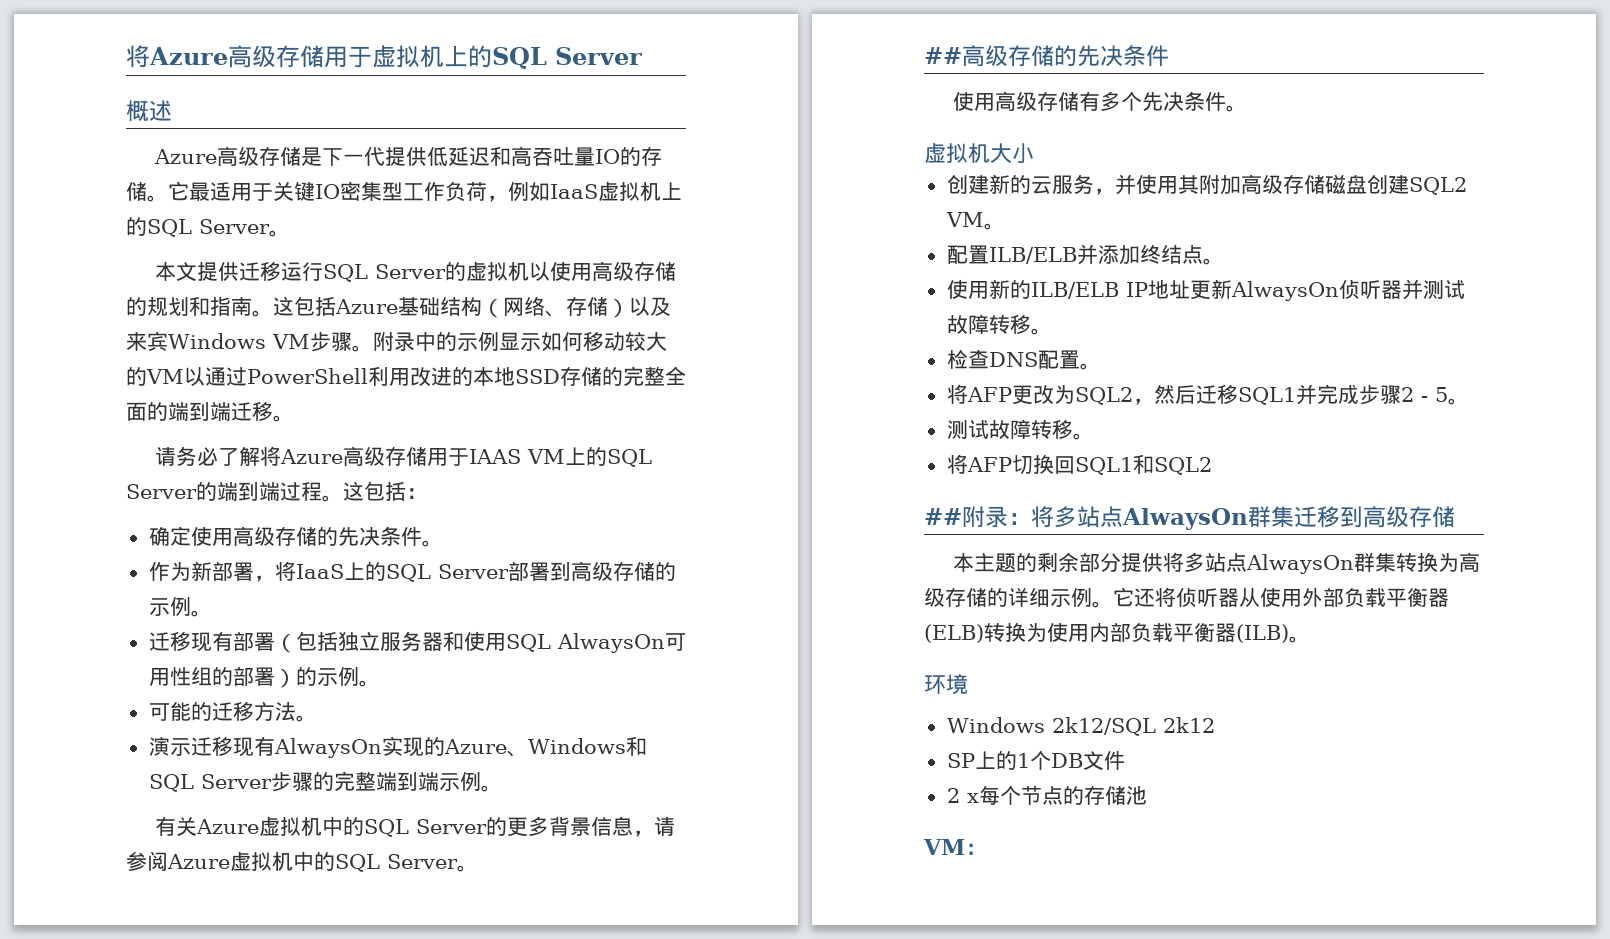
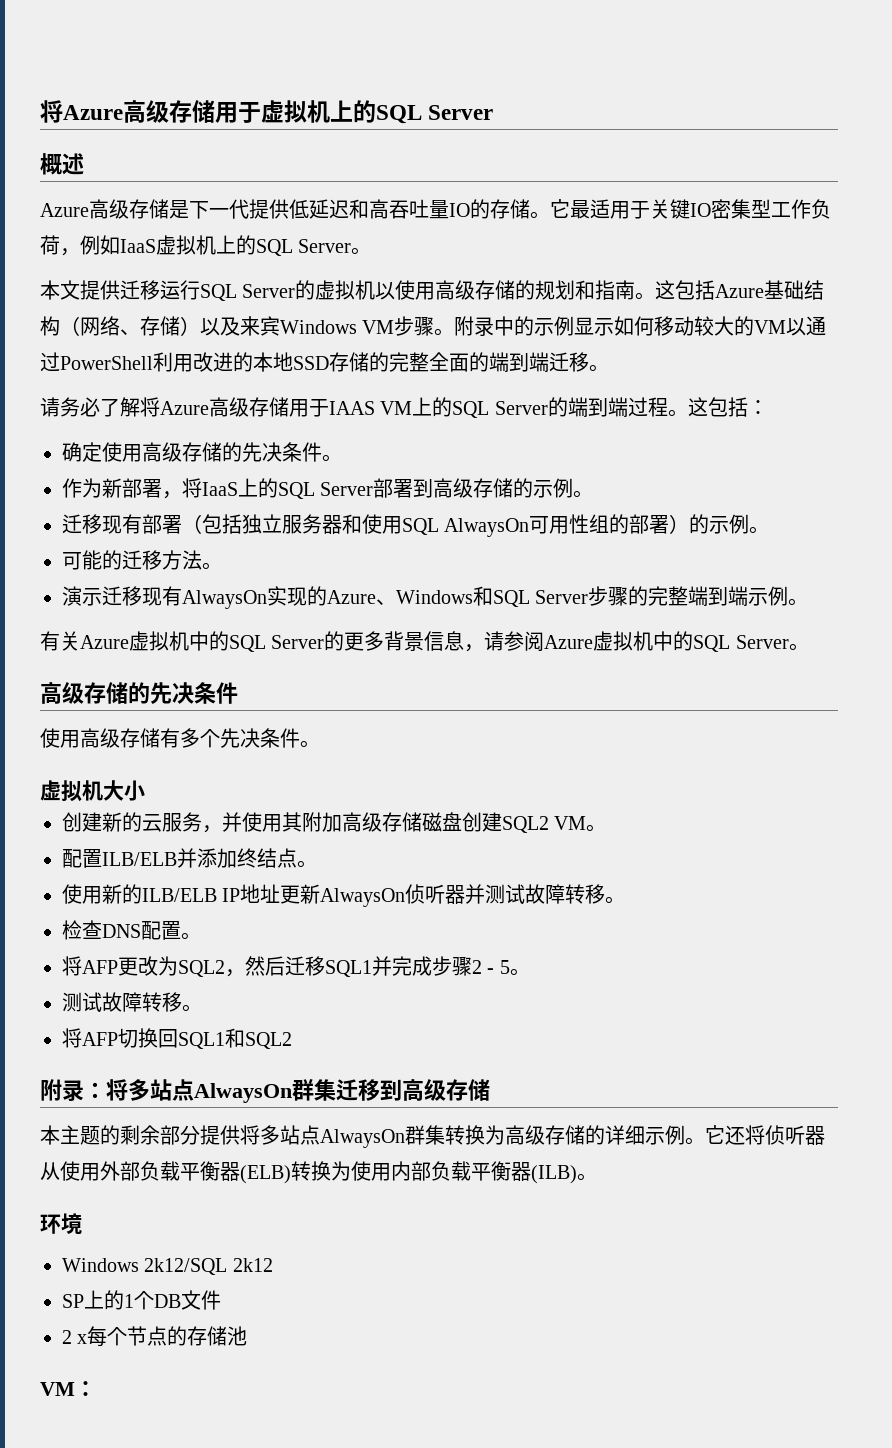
[924,47,962,64] ## -> (809, 647) none
[924,508,962,525] ## -> (292, 1040) none

